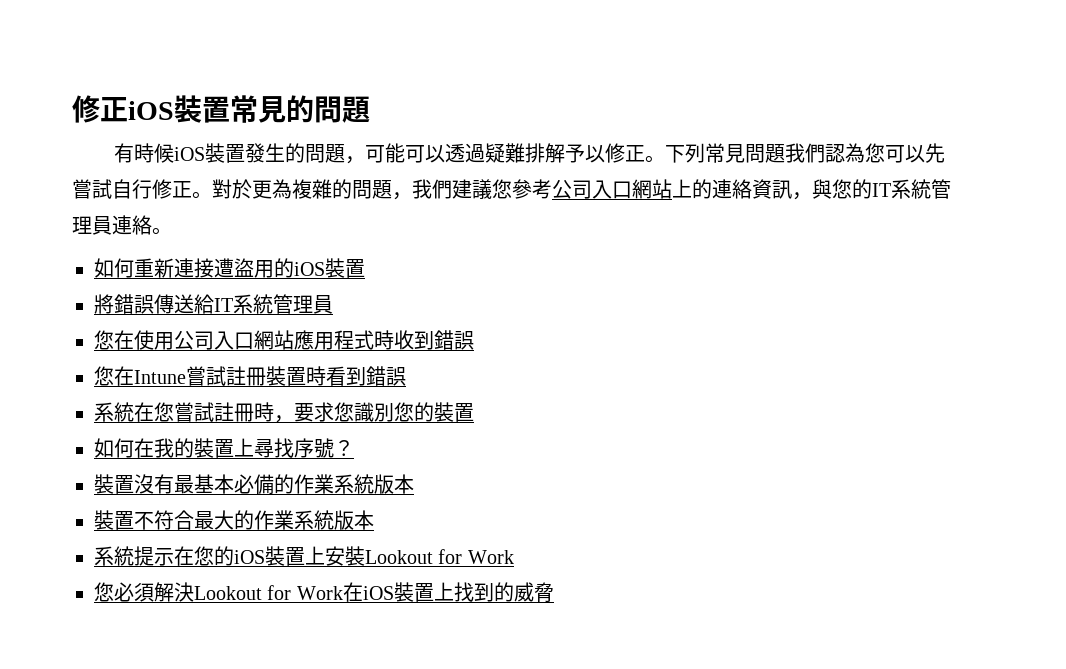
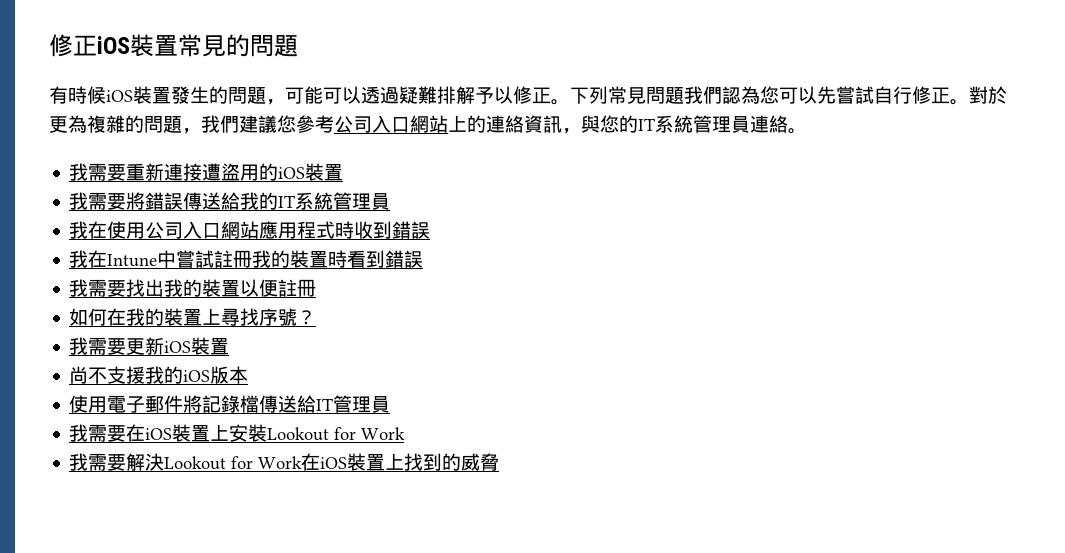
[94,258,134,278] 如何 -> [69,163,127,181] 我需要
(365, 268) none -> [69,192,127,210] 我需要
(214, 304) none -> [240,192,279,210] 我的
[94,330,114,350] 您 -> [69,221,89,239] 我
[94,366,266,386] 您在Intune嘗試註冊 -> [69,250,291,268] 我在Intune中嘗試註冊我的
[94,402,474,423] 系統在您嘗試註冊時，要求您識別您的裝置 -> [69,279,317,297] 我需要找出我的裝置以便註冊
[94,474,414,495] [94,510,374,530] [94,546,234,566] 裝置沒有最基本必備的作業系統版本 // 裝置不符合最大的作業系統版本 // 系統提示在您的 -> [69,337,230,355] [69,366,249,384] [69,395,391,413] [69,424,146,442] 我需要更新iOS裝置 // 尚不支援我的iOS版本 // 使用電子郵件將記錄檔傳送給IT管理員 // 我需要在
[94,582,154,602] 您必須 -> [69,453,127,471] 我需要

